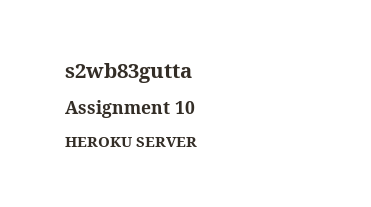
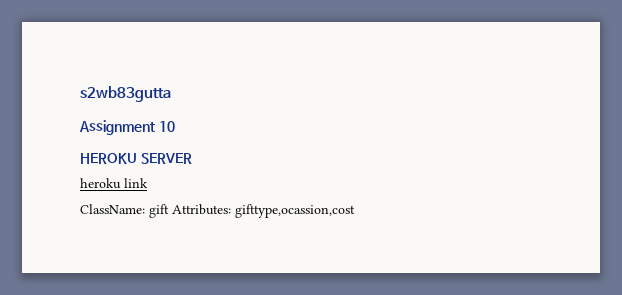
(198, 142) none -> [80,178,148,189] [80,204,355,218] // heroku link // ClassName: gift Attributes: gifttype,ocassion,cost

